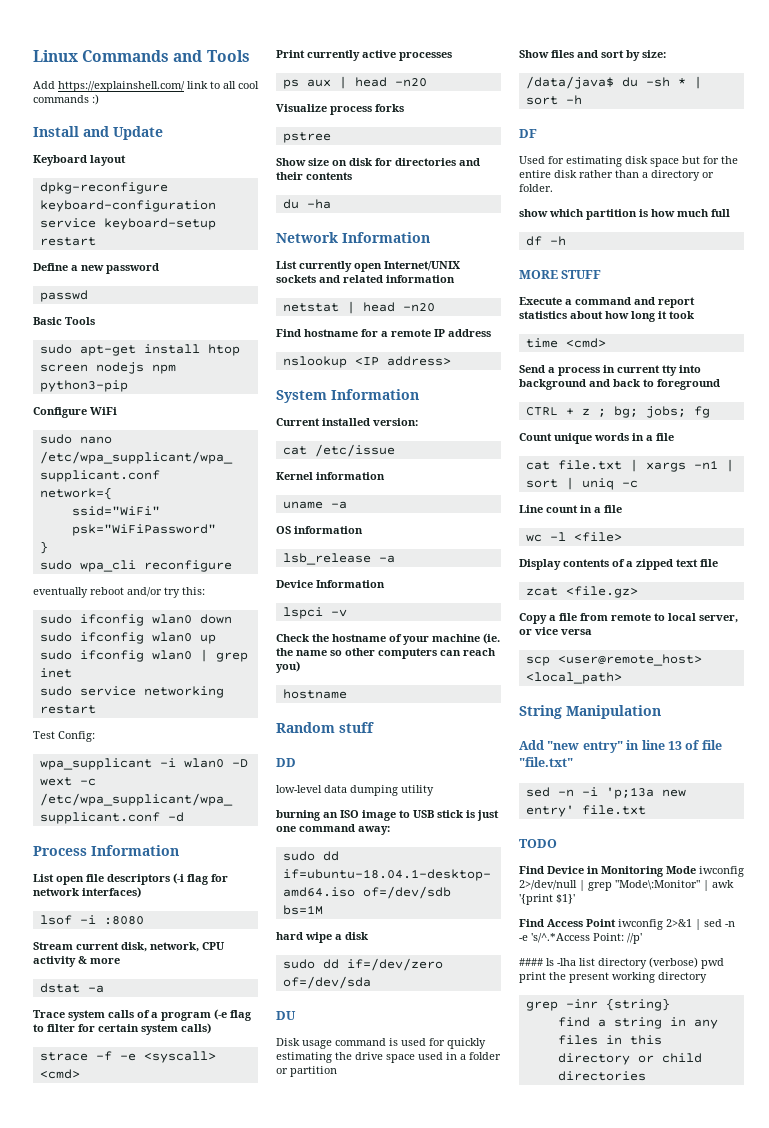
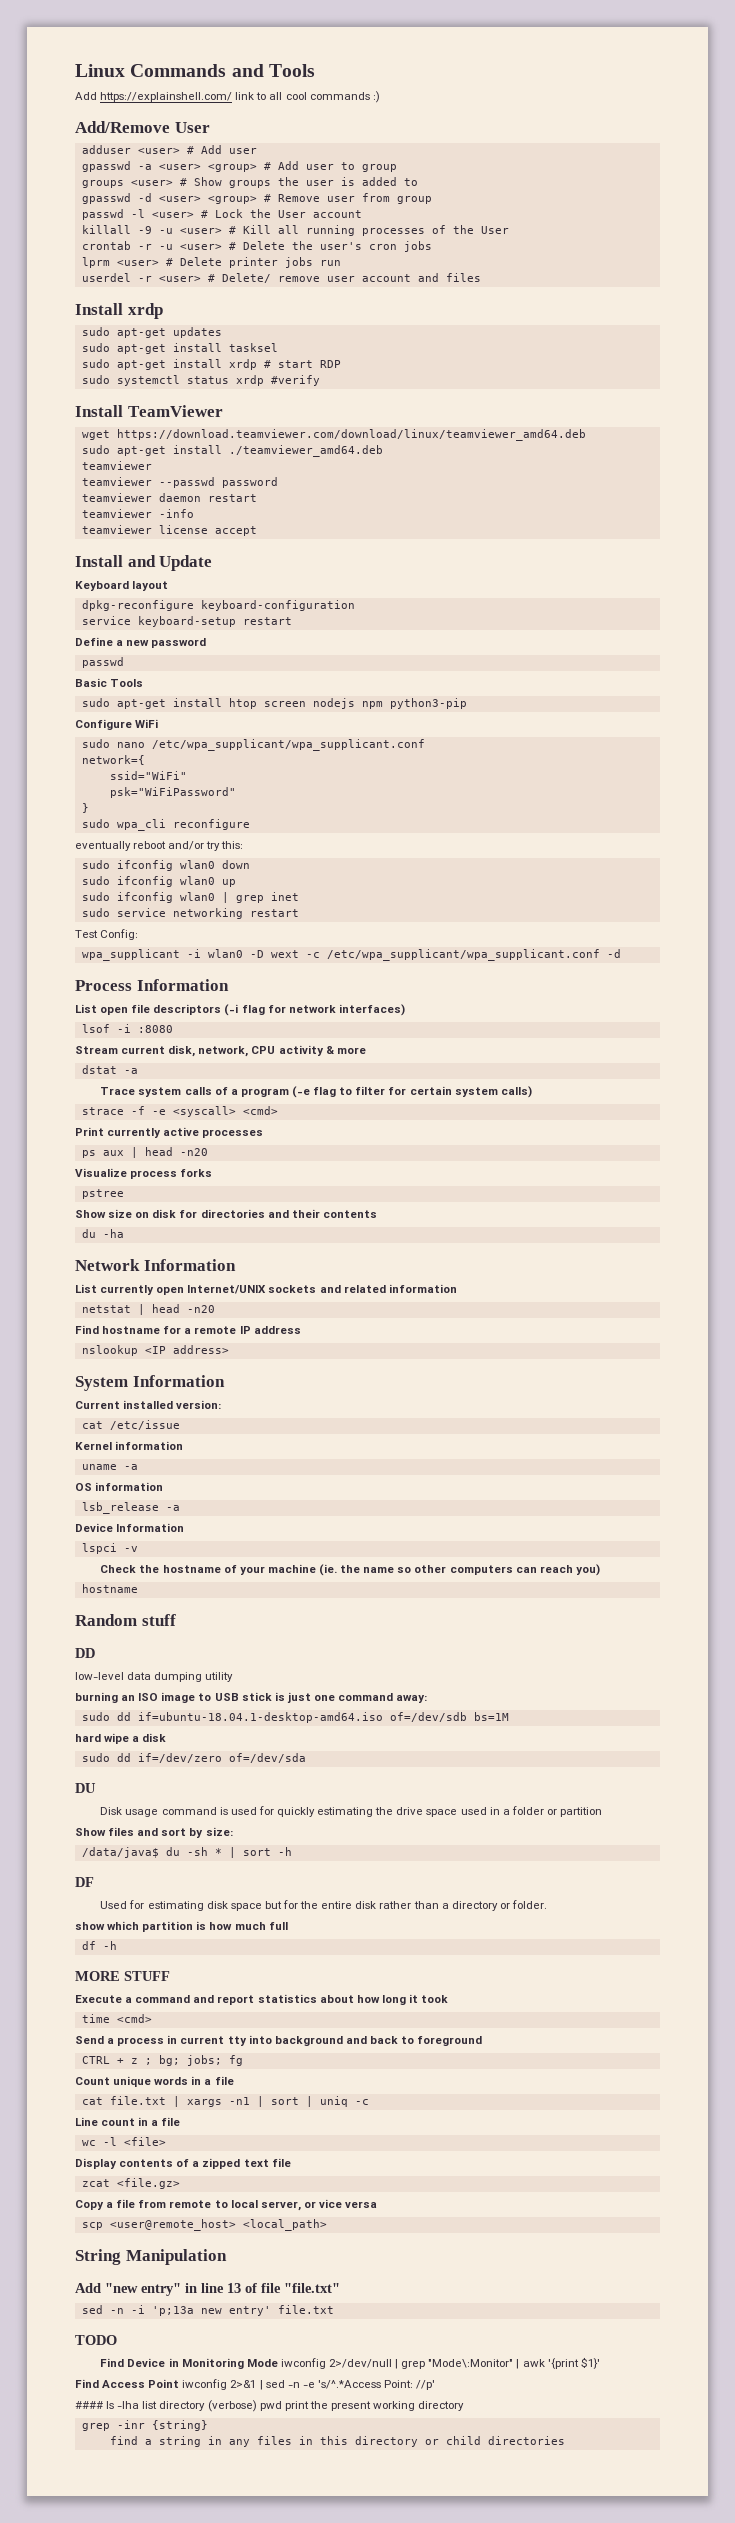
(99, 99) none -> [75,121,210,133] [81,145,257,154] [81,161,397,172] [81,177,418,188] [81,193,432,204] [81,209,362,220] [81,225,509,236] [81,241,432,252] [81,257,341,268] [81,273,481,283] [75,303,163,319] [81,327,222,338] [81,343,278,354] [81,359,341,370] [81,375,320,386] [75,405,223,417] [81,429,586,441] [81,445,383,457] [81,461,152,470] [81,477,278,488] [81,493,257,502] [81,509,194,518] [81,525,257,536] // Add/Remove User // adduser <user> # Add user // gpasswd -a <user> <group> # Add user to group // groups <user> # Show groups the user is added to // gpasswd -d <user> <group> # Remove user from group // passwd -l <user> # Lock the User account // killall -9 -u <user> # Kill all running processes of the User // crontab -r -u <user> # Delete the user's cron jobs // lprm <user> # Delete printer jobs run // userdel -r <user> # Delete/ remove user account and files // Install xrdp // sudo apt-get updates // sudo apt-get install tasksel // sudo apt-get install xrdp # start RDP // sudo systemctl status xrdp #verify // Install TeamViewer // wget https://download.teamviewer.com/download/linux/teamviewer_amd64.deb // sudo apt-get install ./teamviewer_amd64.deb // teamviewer // teamviewer --passwd password // teamviewer daemon restart // teamviewer -info // teamviewer license accept

